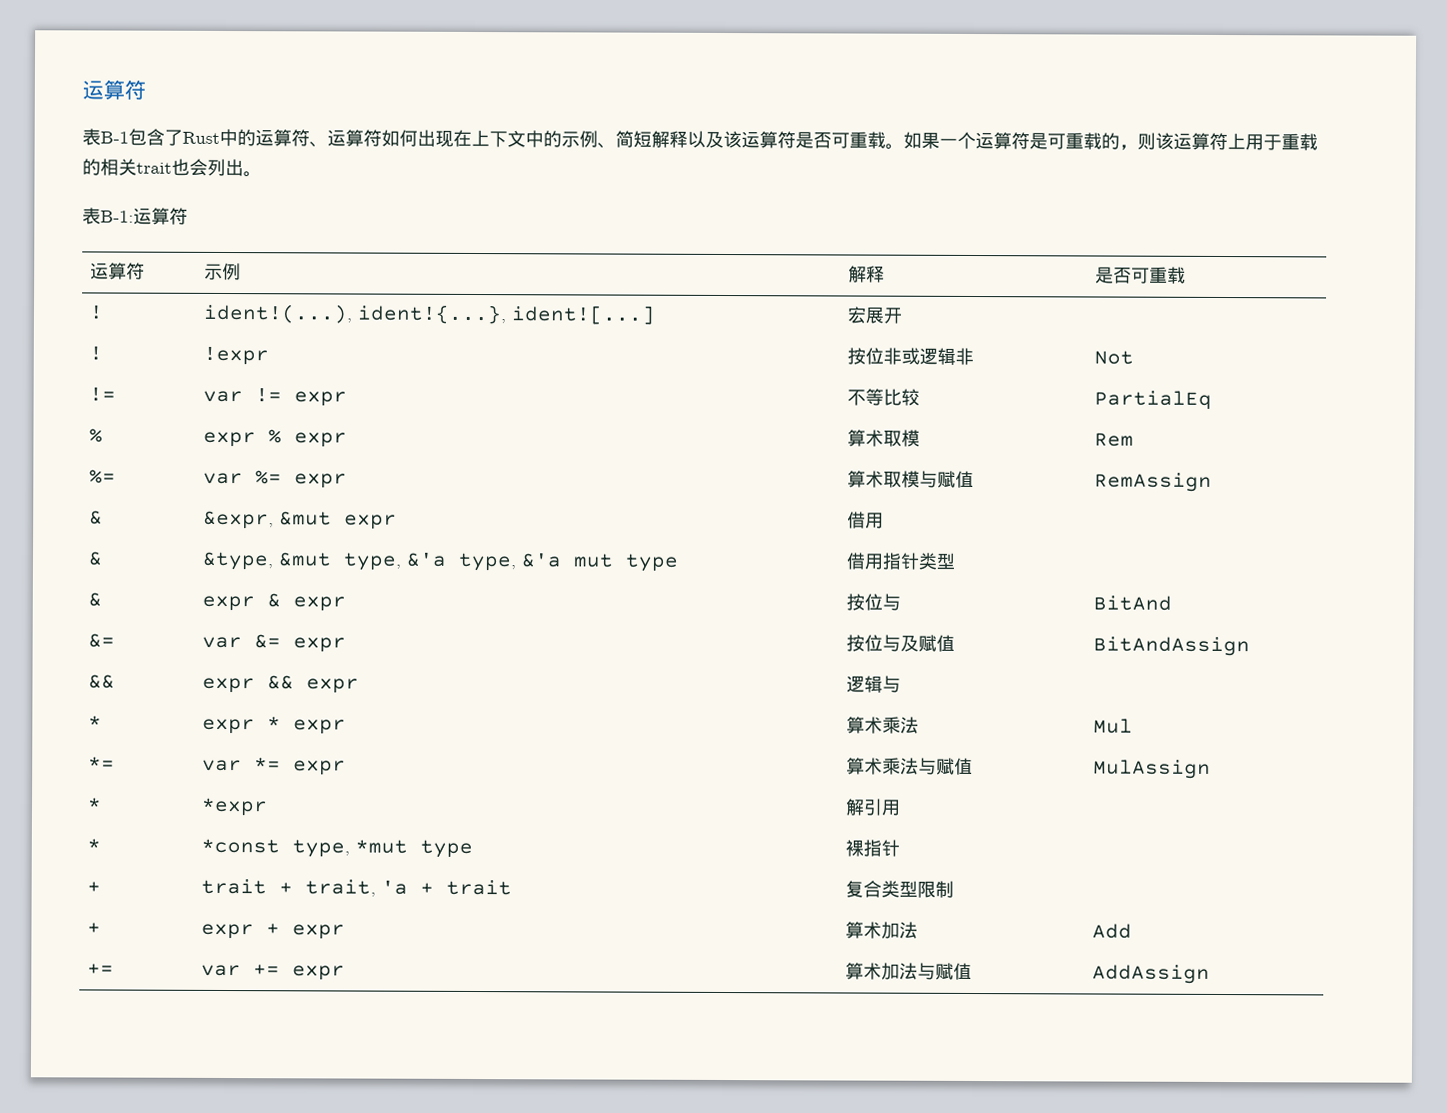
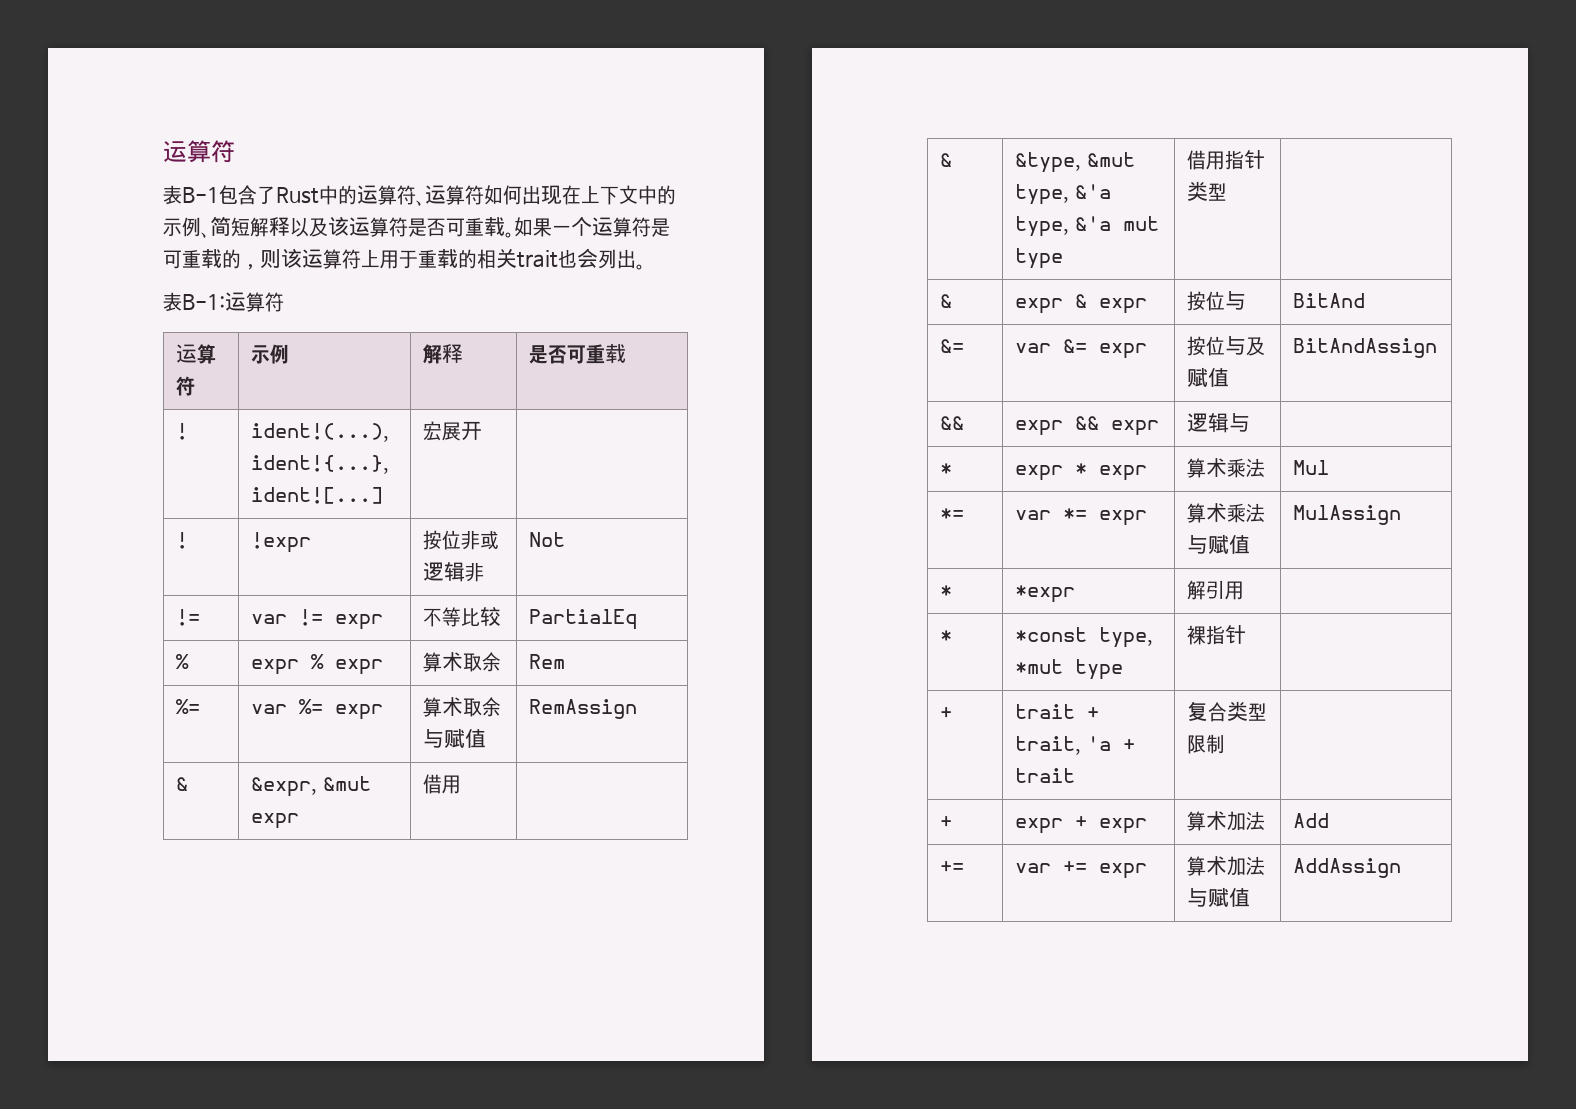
[900,429,920,447] 模 -> [481,652,501,672] 余
[900,470,920,488] 模 -> [481,697,501,717] 余

